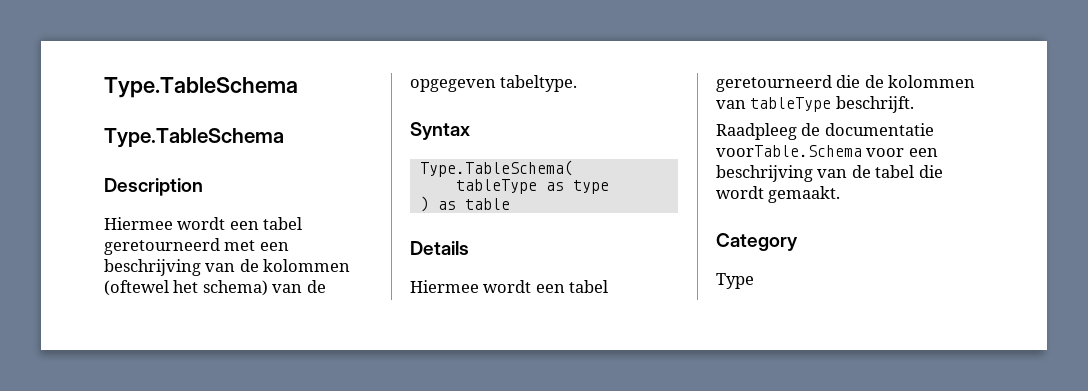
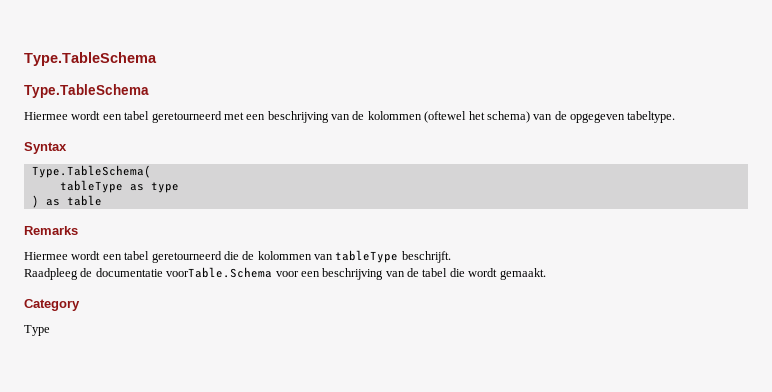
[104,178,203,196] // Description -> (149, 91) none
[410,241,469,255] Details -> [24,226,78,235] Remarks

